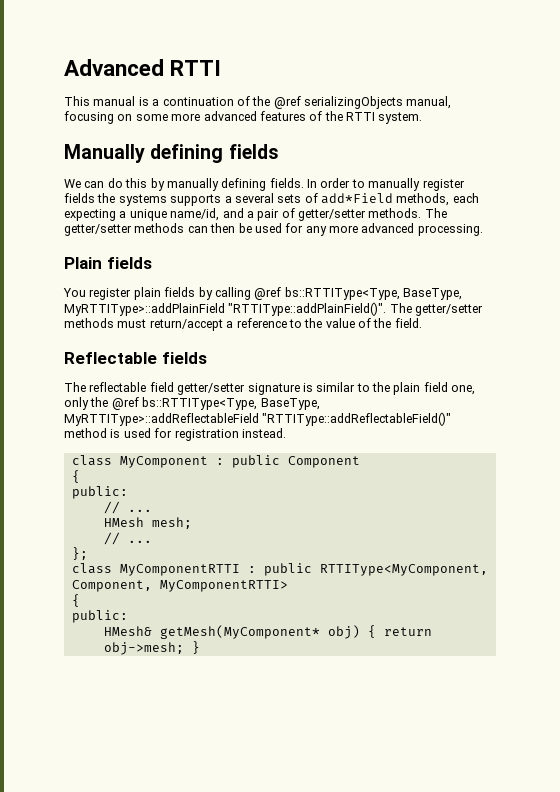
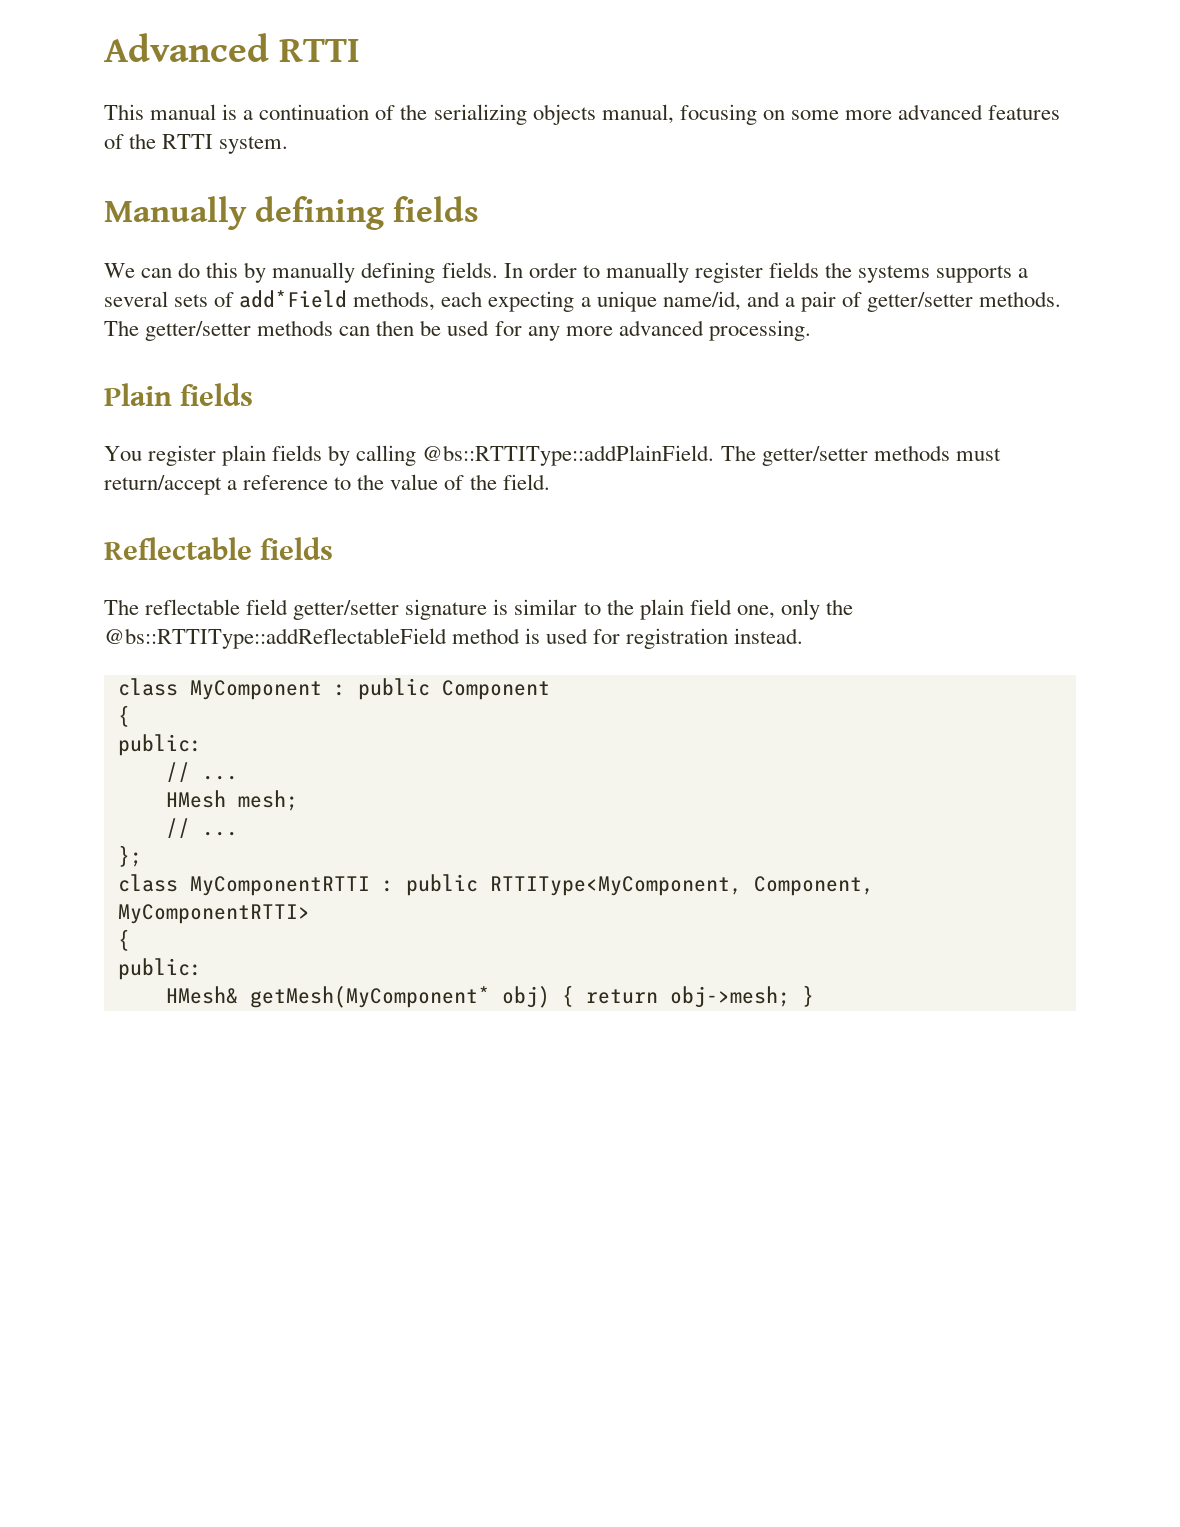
[273,96,403,109] @ref serializingObjects -> [433,104,596,125] serializing objects
[254,287,462,300] [64,302,387,316] @ref bs::RTTIType<Type, BaseType, MyRTTIType>::addPlainField "RTTIType::addPlainField()". -> [422,445,715,466] @bs::RTTIType::addPlainField.
[111,397,320,410] [64,412,452,426] @ref bs::RTTIType<Type, BaseType, MyRTTIType>::addReflectableField "RTTIType::addReflectableField()" -> [104,628,447,649] @bs::RTTIType::addReflectableField

